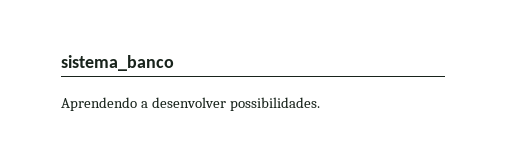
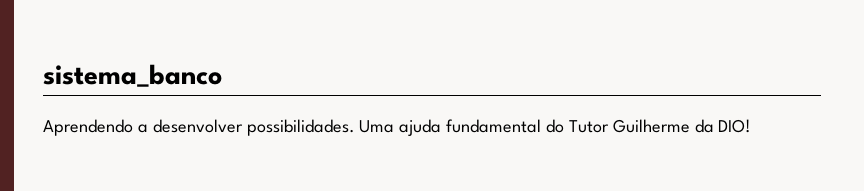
(320, 104) none -> [359,119,752,136] Uma ajuda fundamental do Tutor Guilherme da DIO!

